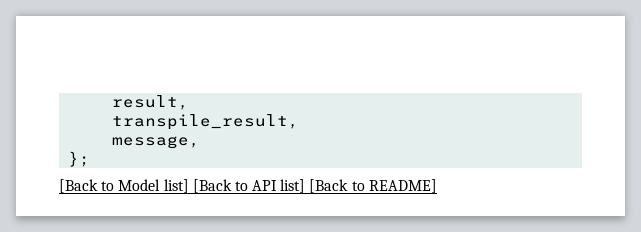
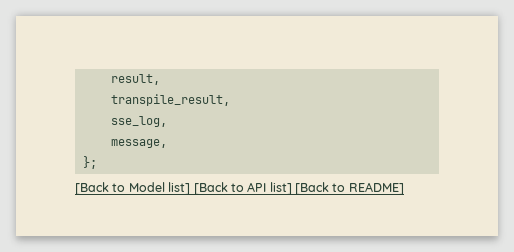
(300, 122) none -> [110,116,167,127] // sse_log,

